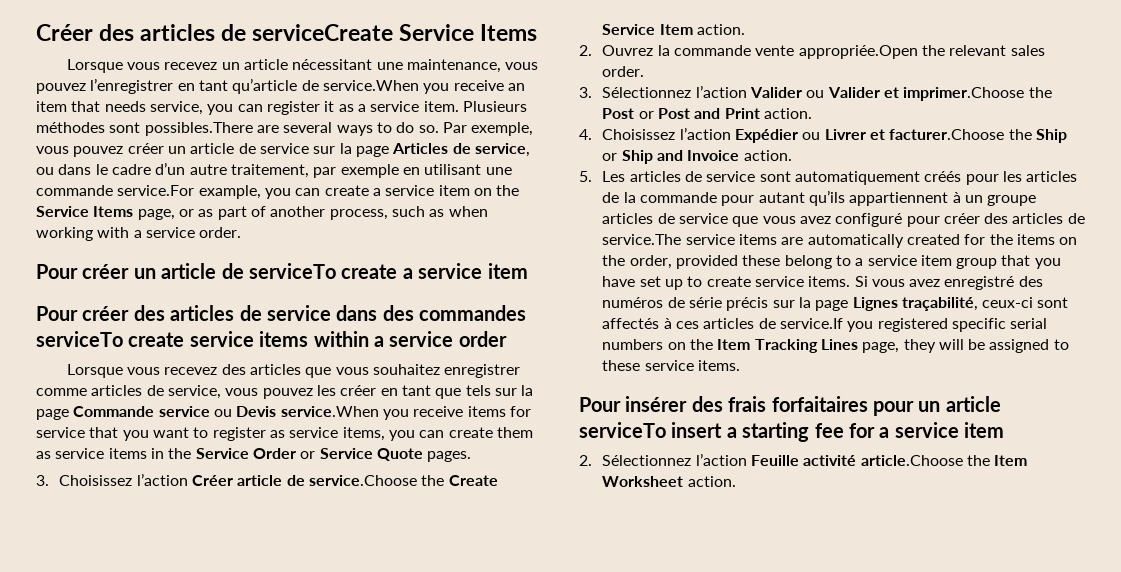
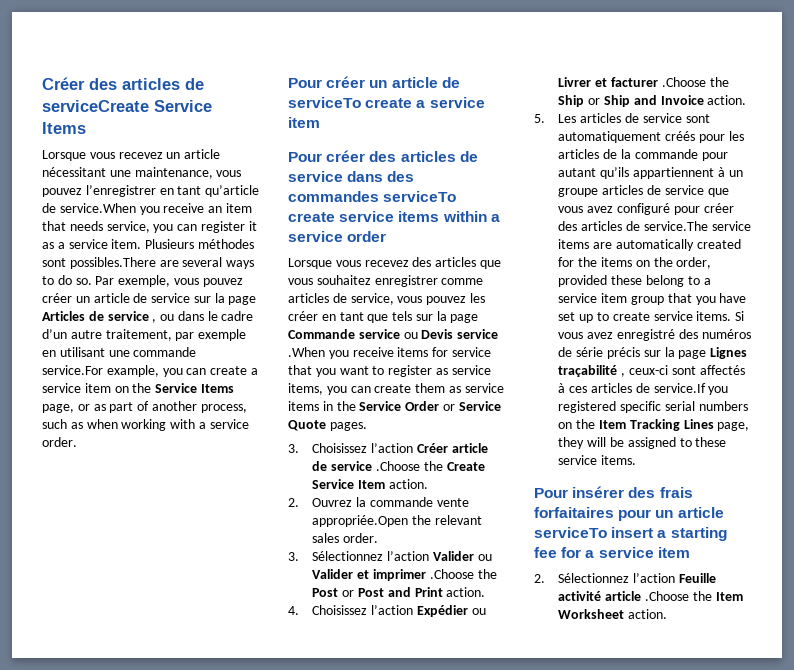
[474,143,530,157] service, -> [107,311,157,323] service ,
[280,406,379,417] service.When -> [457,329,499,339] [288,347,325,357] service .When
[308,475,417,486] service.Choose -> [331,461,420,471] service .Choose
[903,87,1025,101] imprimer.Choose -> [372,569,474,581] imprimer .Choose
[889,129,1005,140] facturer.Choose -> [610,77,706,87] facturer .Choose
[901,297,978,311] traçabilité, -> [558,365,626,377] traçabilité ,
[860,455,963,466] article.Choose -> [605,591,689,601] article .Choose

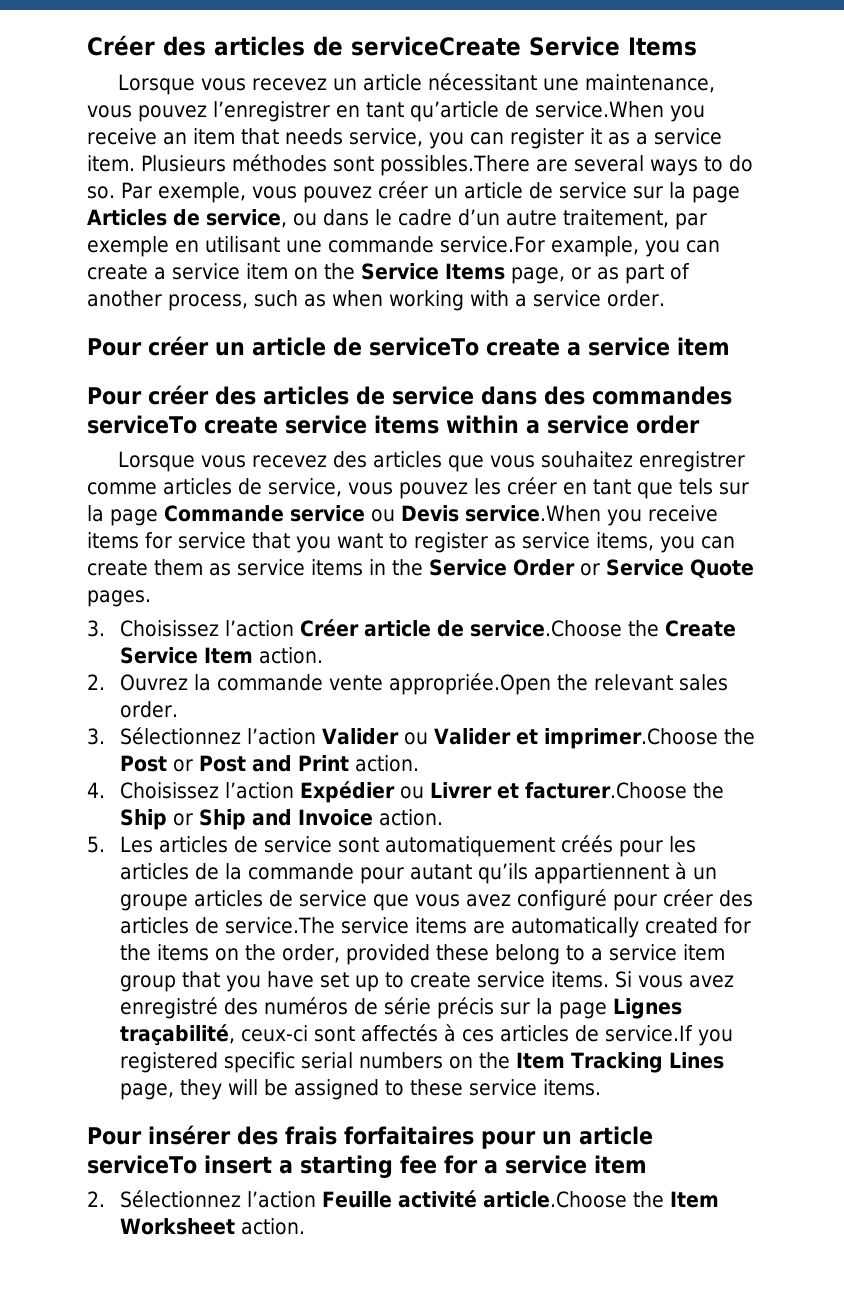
[107,311,157,323] service , -> [206,209,287,228] service,
[457,329,499,339] [288,347,325,357] service .When -> [465,505,601,522] service.When
[331,461,420,471] service .Choose -> [469,620,622,637] service.Choose
[372,569,474,581] imprimer .Choose -> [543,728,718,749] imprimer.Choose
[610,77,706,87] facturer .Choose -> [524,782,687,799] facturer.Choose
[558,365,626,377] traçabilité , -> [119,1024,235,1046] traçabilité,
[605,591,689,601] article .Choose -> [482,1191,627,1208] article.Choose

